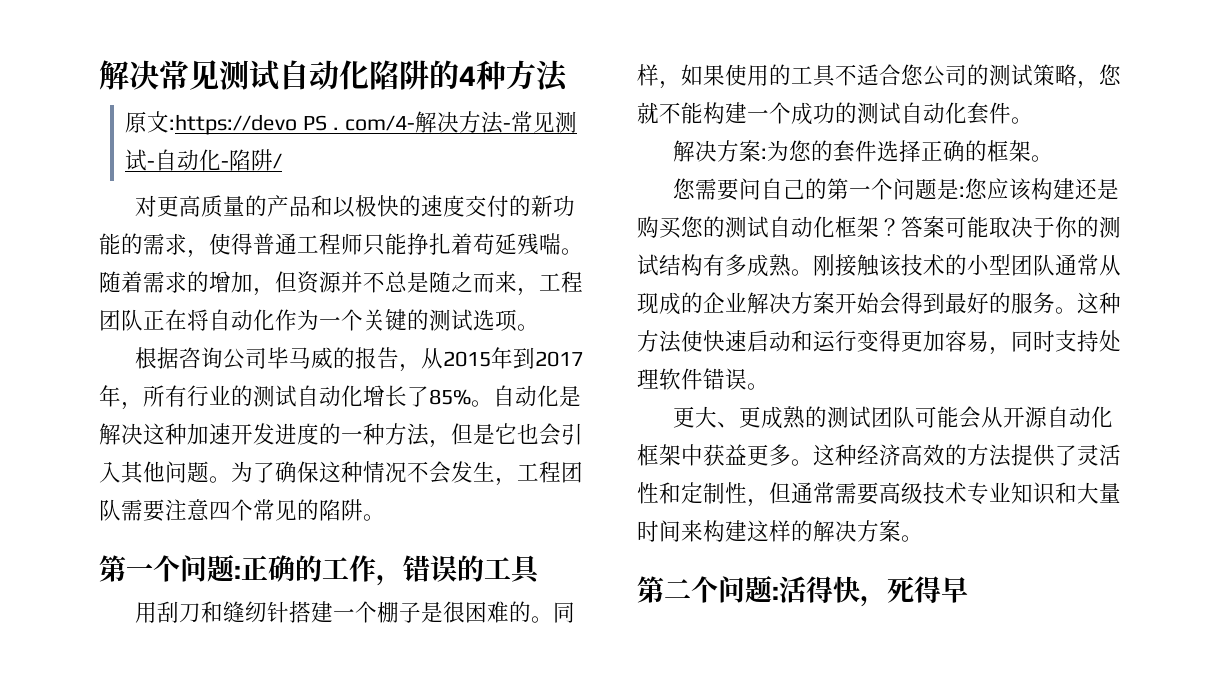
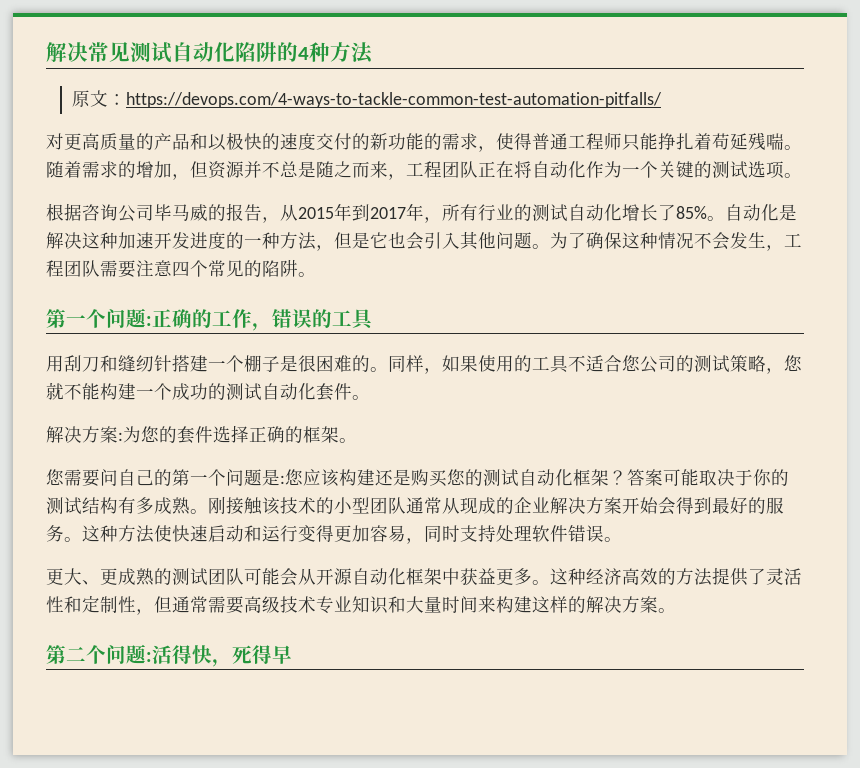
[169,111,577,135] [125,149,283,171] :https://devo PS . com/4-解决方法-常见测试-自动化-陷阱/ -> [107,92,662,108] ：https://devops.com/4-ways-to-tackle-common-test-automation-pitfalls/

